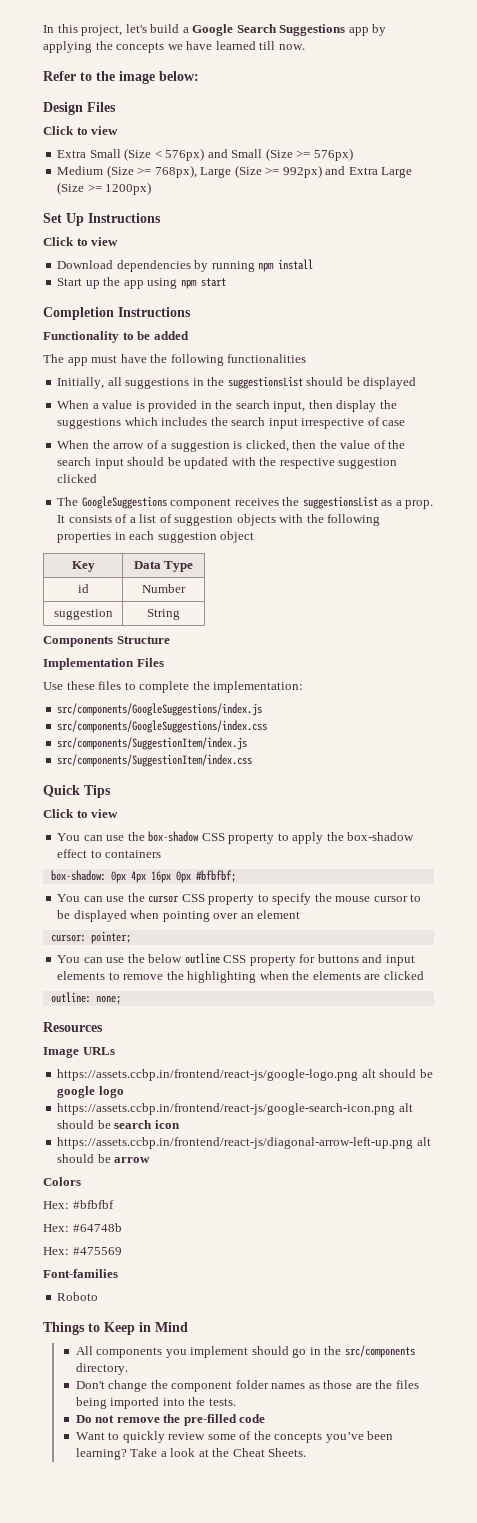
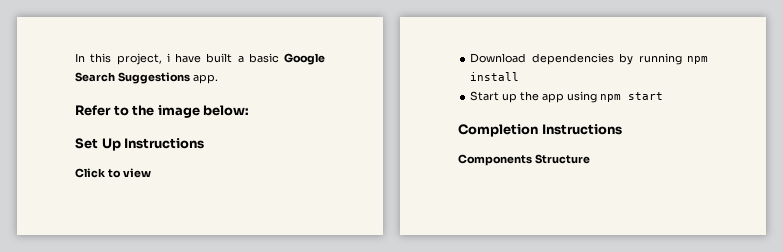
[125,24,387,36] [43,41,305,53] let's build a Google Search Suggestions app by applying the concepts we have learned till now. -> [166,53,325,65] [75,72,218,84] i have built a basic Google Search Suggestions app.
[43,102,116,115] [43,126,119,135] [57,148,353,161] [57,165,413,178] [57,182,152,195] // Design Files // Click to view // Extra Small (Size < 576px) and Small (Size >= 576px) // Medium (Size >= 768px), Large (Size >= 992px) and Extra Large (Size >= 1200px) -> (250, 110) none
[43,331,189,343] [43,354,307,366] [57,376,417,389] [57,400,397,412] [57,417,406,429] [57,440,406,452] [57,457,398,469] [57,474,98,483] [57,496,434,509] [57,514,381,526] [57,531,255,543] [71,561,95,572] [133,561,194,572] [77,584,89,593] [142,584,186,593] [53,609,113,620] [147,609,180,620] [43,636,170,647] [43,658,164,670] [43,681,304,693] [57,703,263,716] [57,720,268,733] [57,737,248,750] [57,754,253,767] [43,785,111,798] [43,809,119,818] [57,831,415,844] [57,849,162,858] [50,870,236,883] [57,893,422,905] [57,910,301,922] [50,931,131,944] [57,953,415,966] [57,971,424,983] [50,992,121,1004] [43,1022,103,1032] [43,1047,115,1058] [57,1069,433,1081] [57,1086,124,1098] [57,1103,413,1115] [57,1120,180,1129] [57,1137,431,1149] [57,1154,151,1163] [43,1177,81,1186] [43,1200,114,1209] [43,1223,122,1232] [43,1247,122,1255] [43,1269,118,1278] [57,1292,99,1301] [43,1322,188,1335] [75,1345,415,1358] [75,1363,128,1375] [75,1380,419,1392] [75,1397,236,1409] [75,1414,266,1426] [75,1431,394,1443] [75,1448,307,1460] Functionality to be added // The app must have the following functionalities // Initially, all suggestions in the suggestionsList should be displayed // When a value is provided in the search input, then display the suggestions which includes the search input irrespective of case // When the arrow of a suggestion is clicked, then the value of the search input should be updated with the respective suggestion clicked // The GoogleSuggestions component receives the suggestionsList as a prop. It consists of a list of suggestion objects with the following properties in each suggestion object // Key | Data Type // id | Number // suggestion | String // Components Structure // Implementation Files // Use these files to complete the implementation: // src/components/GoogleSuggestions/index.js // src/components/GoogleSuggestions/index.css // src/components/SuggestionItem/index.js // src/components/SuggestionItem/index.css // Quick Tips // Click to view // You can use the box-shadow CSS property to apply the box-shadow effect to containers // box-shadow: 0px 4px 16px 0px #bfbfbf; // You can use the cursor CSS property to specify the mouse cursor to be displayed when pointing over an element // cursor: pointer; // You can use the below outline CSS property for buttons and input elements to remove the highlighting when the elements are clicked // outline: none; // Resources // Image URLs // https://assets.ccbp.in/frontend/react-js/google-logo.png alt should be google logo // https://assets.ccbp.in/frontend/react-js/google-search-icon.png alt should be search icon // https://assets.ccbp.in/frontend/react-js/diagonal-arrow-left-up.png alt should be arrow // Colors // Hex: #bfbfbf // Hex: #64748b // Hex: #475569 // Font-families // Roboto // Things to Keep in Mind // All components you implement should go in the src/components directory. // Don't change the component folder names as those are the files being imported into the tests. // Do not remove the pre-filled code // Want to quickly review some of the concepts you’ve been learning? Take a look at the Cheat Sheets. -> [458,154,590,166] Components Structure

